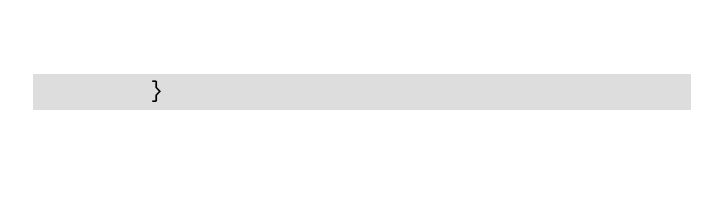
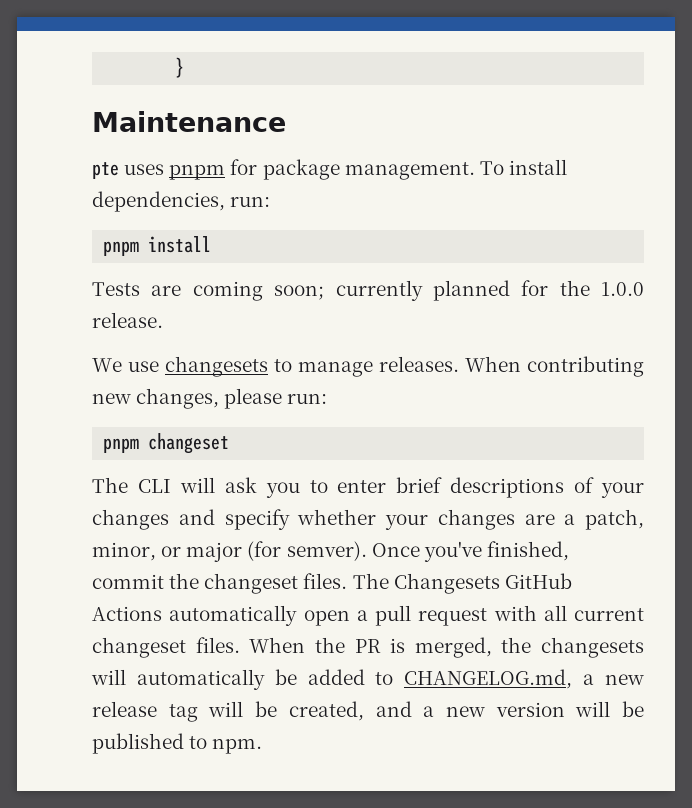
(163, 91) none -> [92,111,286,132] [92,159,567,180] [92,191,271,212] [103,236,212,256] [92,280,644,301] [92,312,163,328] [92,356,644,377] [92,388,328,409] [103,433,230,454] [92,477,644,498] [92,509,644,530] [92,541,569,562] [92,573,572,594] [92,605,644,626] [92,637,644,658] [91,669,644,690] [92,701,644,722] [92,733,263,754] // Maintenance // pte uses pnpm for package management. To install dependencies, run: // pnpm install // Tests are coming soon; currently planned for the 1.0.0 release. // We use changesets to manage releases. When contributing new changes, please run: // pnpm changeset // The CLI will ask you to enter brief descriptions of your changes and specify whether your changes are a patch, minor, or major (for semver). Once you've finished, commit the changeset files. The Changesets GitHub Actions automatically open a pull request with all current changeset files. When the PR is merged, the changesets will automatically be added to CHANGELOG.md, a new release tag will be created, and a new version will be published to npm.

